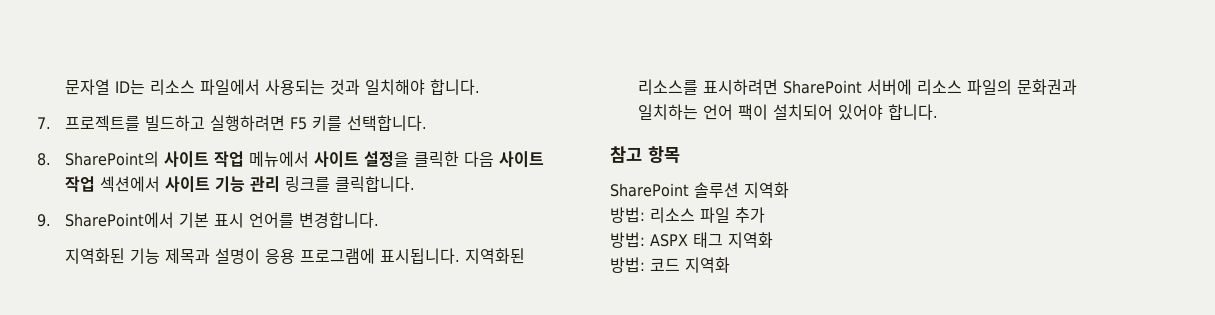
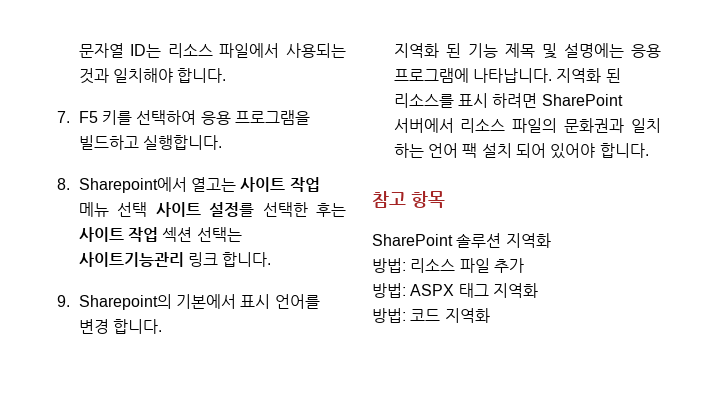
[65,115,428,131] [37,151,545,168] [65,176,416,193] [37,212,380,228] [65,248,526,264] [638,79,1078,95] [638,104,834,120] 프로젝트를 빌드하고 실행하려면 F5 키를 선택합니다. // 8. SharePoint의 사이트 작업 메뉴에서 사이트 설정을 클릭한 다음 사이트 작업 섹션에서 사이트 기능 관리 링크를 클릭합니다. // 9. SharePoint에서 기본 표시 언어를 변경합니다. // 지역화된 기능 제목과 설명이 응용 프로그램에 표시됩니다. 지역화된 리소스를 표시하려면 SharePoint 서버에 리소스 파일의 문화권과 일치하는 언어 팩이 설치되어 -> [78,110,310,125] [78,135,222,150] [57,177,320,193] [78,202,346,217] [78,227,242,242] [78,252,272,267] [57,294,320,310] [78,319,162,334] [393,43,661,59] [393,68,621,83] [393,93,623,108] [393,118,661,133] [393,143,546,158] F5 키를 선택하여 응용 프로그램을 빌드하고 실행합니다. // 8. Sharepoint에서 열고는 사이트 작업 메뉴 선택 사이트 설정를 선택한 후는 사이트 작업 섹션 선택는 사이트기능관리 링크 합니다. // 9. Sharepoint의 기본에서 표시 언어를 변경 합니다. // 지역화 된 기능 제목 및 설명에는 응용 프로그램에 나타납니다. 지역화 된 리소스를 표시 하려면 SharePoint 서버에서 리소스 파일의 문화권과 일치 하는 언어 팩 설치 되어

